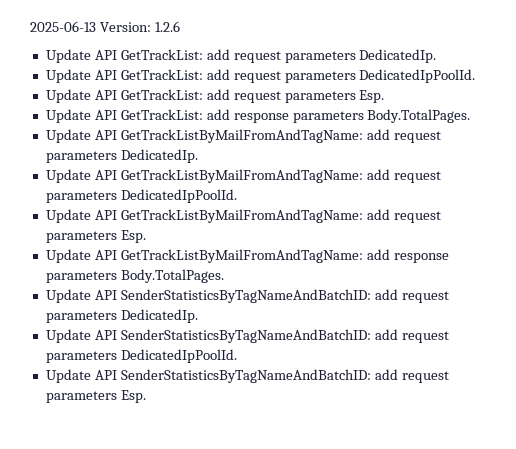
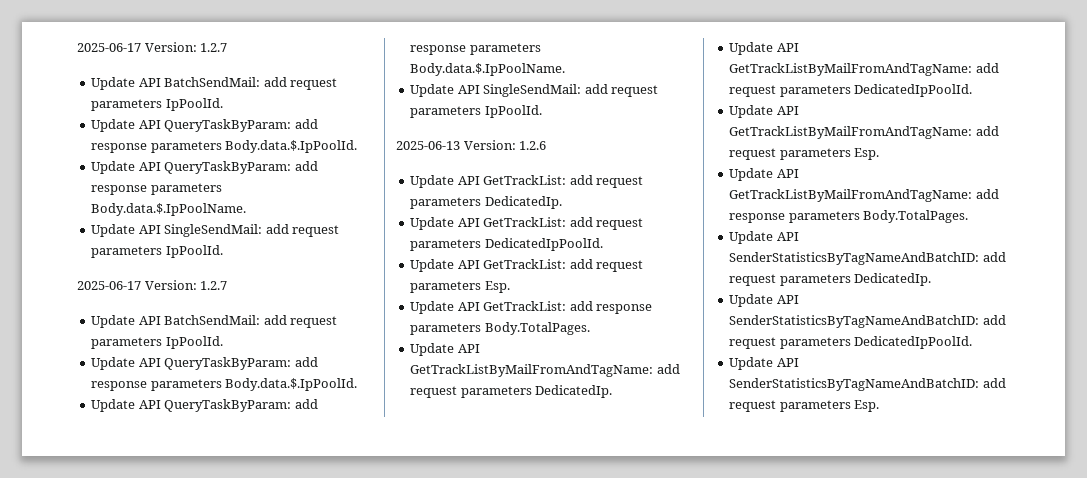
(30, 26) none -> [77,42,228,52] [91,77,338,90] [91,98,223,111] [91,119,318,132] [91,140,358,153] [91,161,318,174] [91,183,222,195] [91,203,247,216] [91,224,340,237] [91,245,223,258] [77,280,228,290] [91,315,338,328] [91,336,223,349] [91,357,318,370] [91,378,358,391] [91,399,318,412] [410,43,541,55] [410,63,566,76] [410,84,659,97] [410,105,542,118] 2025-06-17 Version: 1.2.7 // Update API BatchSendMail: add request parameters IpPoolId. // Update API QueryTaskByParam: add response parameters Body.data.$.IpPoolId. // Update API QueryTaskByParam: add response parameters Body.data.$.IpPoolName. // Update API SingleSendMail: add request parameters IpPoolId. // 2025-06-17 Version: 1.2.7 // Update API BatchSendMail: add request parameters IpPoolId. // Update API QueryTaskByParam: add response parameters Body.data.$.IpPoolId. // Update API QueryTaskByParam: add response parameters Body.data.$.IpPoolName. // Update API SingleSendMail: add request parameters IpPoolId. //

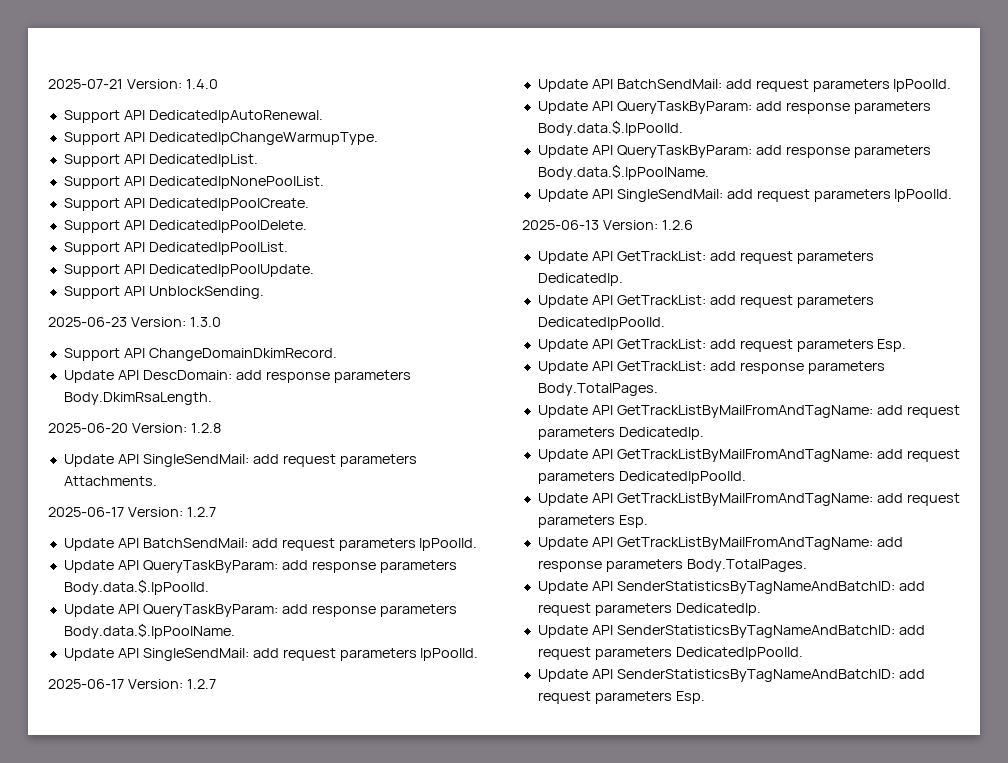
(77, 47) none -> [48,79,218,89] [63,110,323,123] [63,132,378,145] [63,154,258,167] [63,176,324,189] [63,198,309,211] [63,220,307,233] [63,242,288,255] [63,264,314,277] [63,286,264,299] [48,317,221,327] [63,348,337,361] [63,370,411,383] [63,392,212,405] [48,423,221,433] [63,454,417,467] [63,476,157,486] 2025-07-21 Version: 1.4.0 // Support API DedicatedIpAutoRenewal. // Support API DedicatedIpChangeWarmupType. // Support API DedicatedIpList. // Support API DedicatedIpNonePoolList. // Support API DedicatedIpPoolCreate. // Support API DedicatedIpPoolDelete. // Support API DedicatedIpPoolList. // Support API DedicatedIpPoolUpdate. // Support API UnblockSending. // 2025-06-23 Version: 1.3.0 // Support API ChangeDomainDkimRecord. // Update API DescDomain: add response parameters Body.DkimRsaLength. // 2025-06-20 Version: 1.2.8 // Update API SingleSendMail: add request parameters Attachments. //

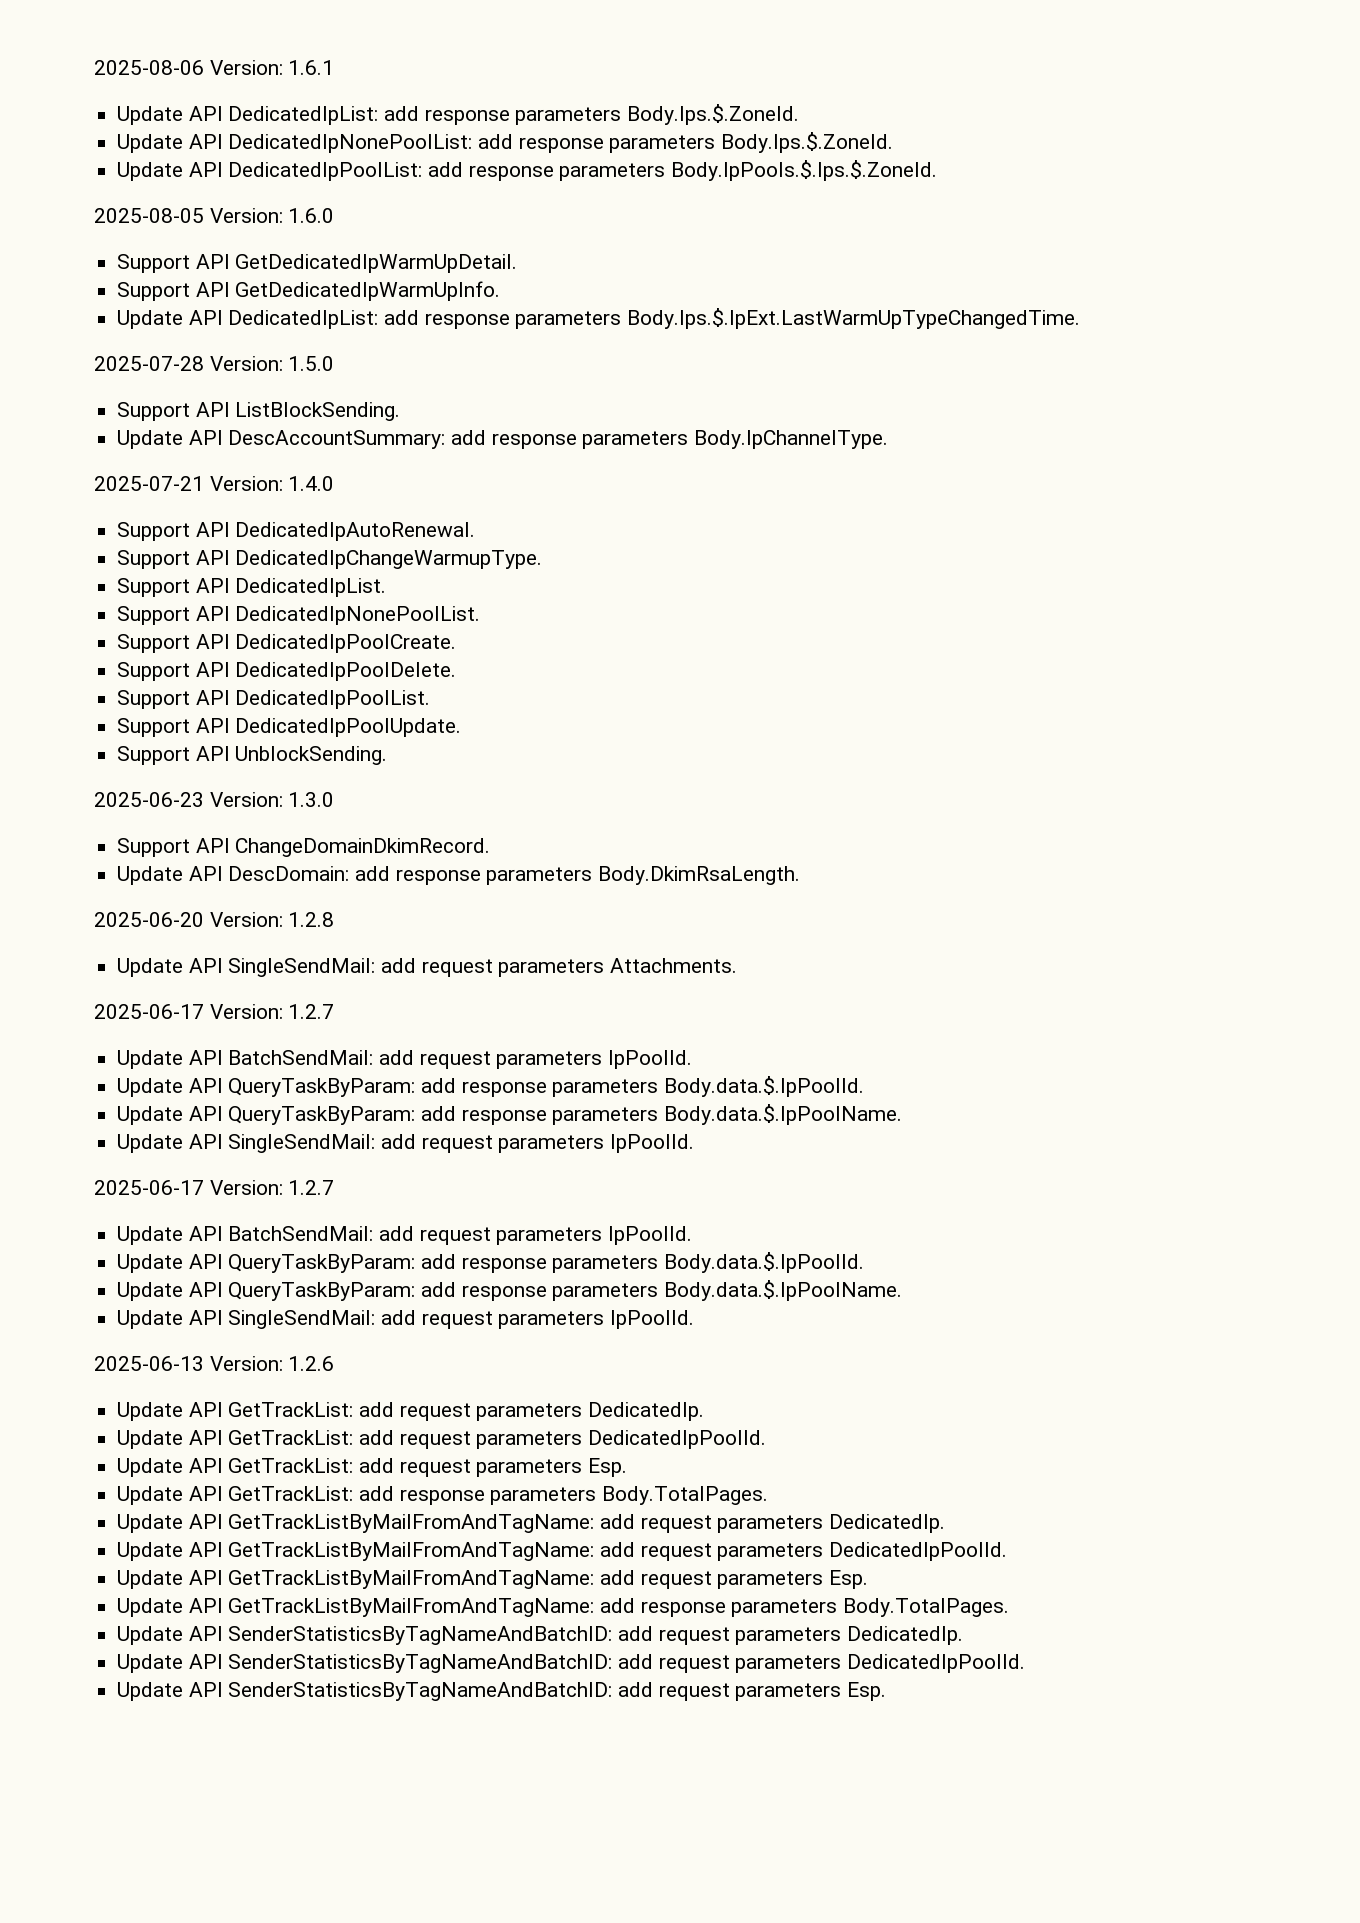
(48, 84) none -> [94,60,335,75] [117,104,800,125] [117,132,894,153] [117,160,938,181] [94,208,335,223] [117,254,518,273] [117,281,501,301] [117,308,1081,329] [94,356,335,371] [117,402,401,421] [117,430,889,449] 2025-08-06 Version: 1.6.1 // Update API DedicatedIpList: add response parameters Body.Ips.$.ZoneId. // Update API DedicatedIpNonePoolList: add response parameters Body.Ips.$.ZoneId. // Update API DedicatedIpPoolList: add response parameters Body.IpPools.$.Ips.$.ZoneId. // 2025-08-05 Version: 1.6.0 // Support API GetDedicatedIpWarmUpDetail. // Support API GetDedicatedIpWarmUpInfo. // Update API DedicatedIpList: add response parameters Body.Ips.$.IpExt.LastWarmUpTypeChangedTime. // 2025-07-28 Version: 1.5.0 // Support API ListBlockSending. // Update API DescAccountSummary: add response parameters Body.IpChannelType. //

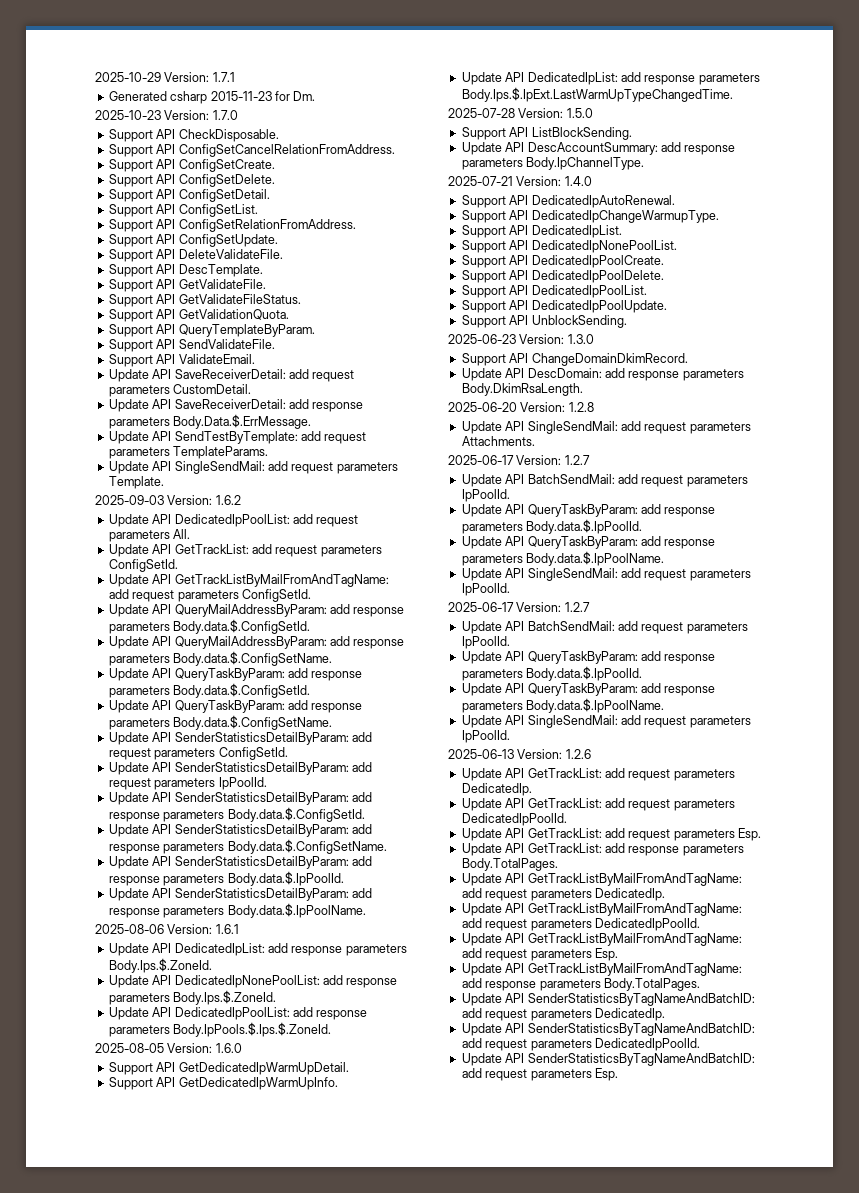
(94, 67) none -> [95,72,235,82] [108,91,316,104] [95,110,238,120] [108,129,279,142] [108,144,395,157] [108,159,275,172] [108,174,275,187] [108,189,270,202] [108,204,258,217] [108,219,356,232] [108,234,278,247] [108,249,283,262] [108,264,263,277] [108,279,266,292] [108,294,301,307] [108,309,289,322] [108,324,315,337] [108,339,275,352] [108,354,255,367] [108,369,355,382] [108,384,252,397] [108,399,364,412] [108,414,312,429] [108,431,367,444] [108,446,269,459] [108,461,398,474] [108,476,164,489] [95,495,241,505] [108,514,359,527] [108,529,191,542] [108,544,382,557] [108,559,178,572] [108,574,389,587] [108,589,311,602] [108,604,405,617] [108,619,311,634] [108,636,405,649] [108,651,333,666] [108,668,363,681] [108,683,311,698] [108,700,363,713] [108,715,333,730] [108,732,372,745] [108,747,288,760] [108,762,372,775] [108,777,267,790] [108,792,372,805] [108,807,365,822] [108,824,372,837] [108,839,387,854] [108,856,372,869] [108,871,344,886] [108,888,372,901] [108,903,366,918] 2025-10-29 Version: 1.7.1 // Generated csharp 2015-11-23 for Dm. // 2025-10-23 Version: 1.7.0 // Support API CheckDisposable. // Support API ConfigSetCancelRelationFromAddress. // Support API ConfigSetCreate. // Support API ConfigSetDelete. // Support API ConfigSetDetail. // Support API ConfigSetList. // Support API ConfigSetRelationFromAddress. // Support API ConfigSetUpdate. // Support API DeleteValidateFile. // Support API DescTemplate. // Support API GetValidateFile. // Support API GetValidateFileStatus. // Support API GetValidationQuota. // Support API QueryTemplateByParam. // Support API SendValidateFile. // Support API ValidateEmail. // Update API SaveReceiverDetail: add request parameters CustomDetail. // Update API SaveReceiverDetail: add response parameters Body.Data.$.ErrMessage. // Update API SendTestByTemplate: add request parameters TemplateParams. // Update API SingleSendMail: add request parameters Template. // 2025-09-03 Version: 1.6.2 // Update API DedicatedIpPoolList: add request parameters All. // Update API GetTrackList: add request parameters ConfigSetId. // Update API GetTrackListByMailFromAndTagName: add request parameters ConfigSetId. // Update API QueryMailAddressByParam: add response parameters Body.data.$.ConfigSetId. // Update API QueryMailAddressByParam: add response parameters Body.data.$.ConfigSetName. // Update API QueryTaskByParam: add response parameters Body.data.$.ConfigSetId. // Update API QueryTaskByParam: add response parameters Body.data.$.ConfigSetName. // Update API SenderStatisticsDetailByParam: add request parameters ConfigSetId. // Update API SenderStatisticsDetailByParam: add request parameters IpPoolId. // Update API SenderStatisticsDetailByParam: add response parameters Body.data.$.ConfigSetId. // Update API SenderStatisticsDetailByParam: add response parameters Body.data.$.ConfigSetName. // Update API SenderStatisticsDetailByParam: add response parameters Body.data.$.IpPoolId. // Update API SenderStatisticsDetailByParam: add response parameters Body.data.$.IpPoolName. //

